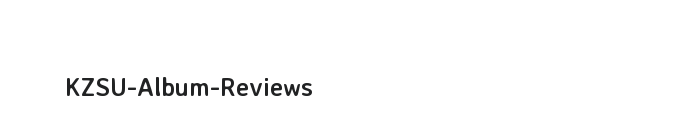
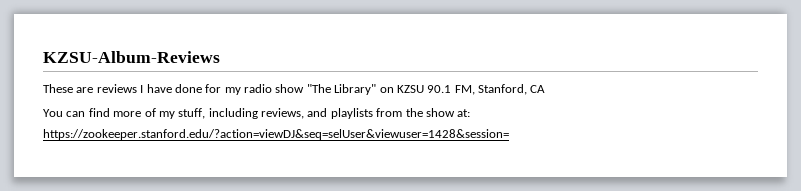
(313, 86) none -> [43,84,546,95] [43,108,471,119] [43,129,509,140] // These are reviews I have done for my radio show "The Library" on KZSU 90.1 FM, Stanford, CA // You can find more of my stuff, including reviews, and playlists from the show at: // https://zookeeper.stanford.edu/?action=viewDJ&seq=selUser&viewuser=1428&session=

